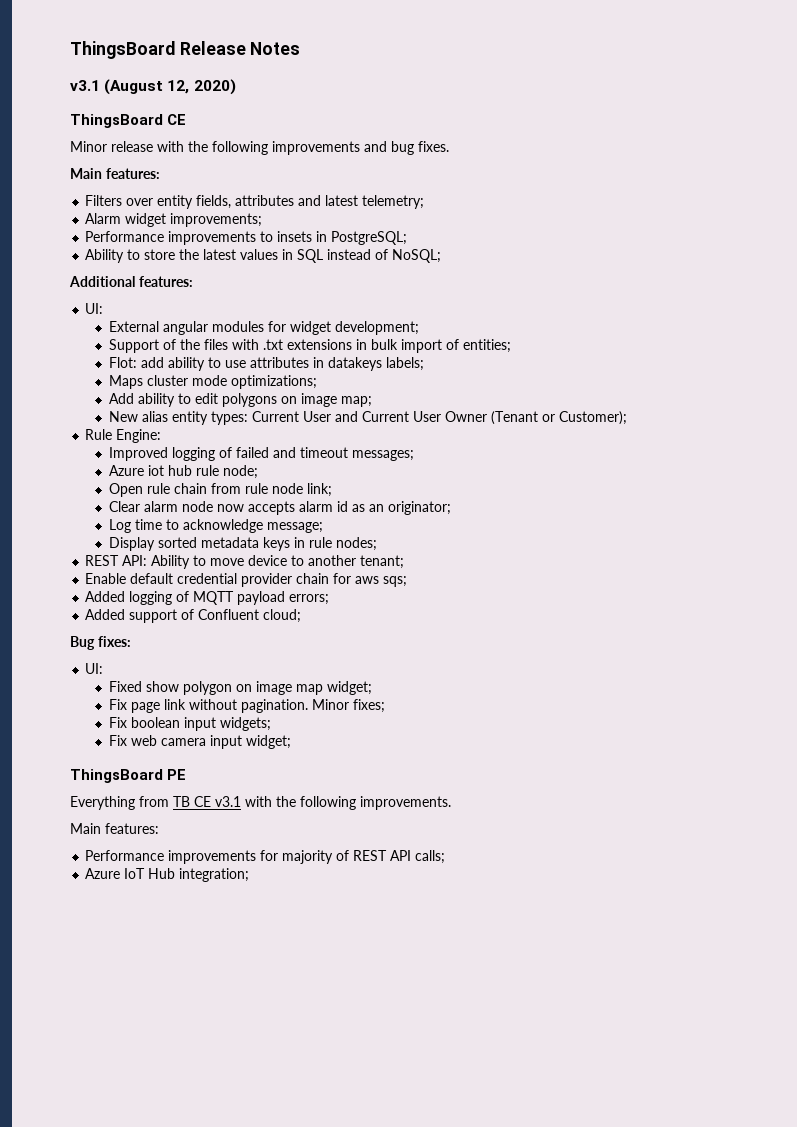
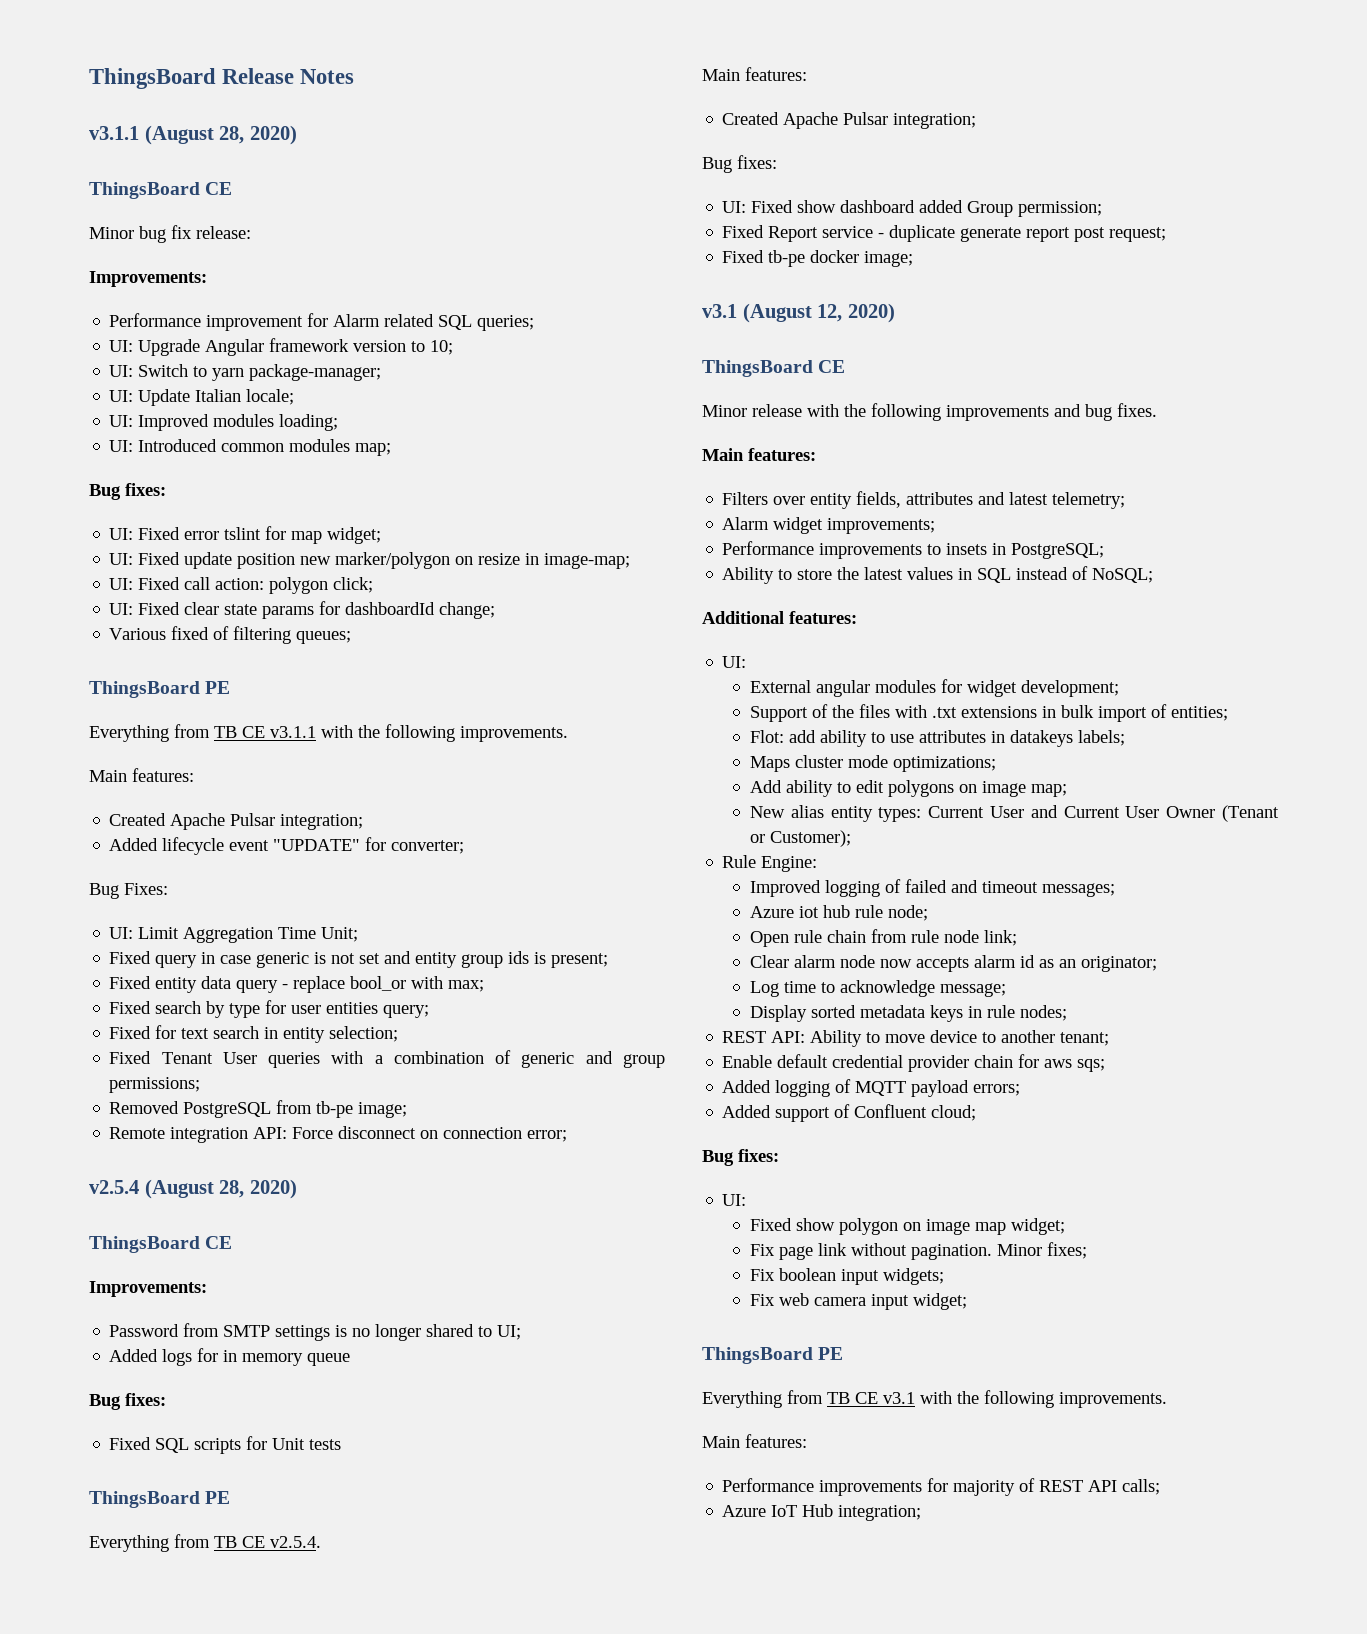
(301, 48) none -> [89,125,297,145] [89,182,233,199] [89,225,251,243] [89,271,207,287] [109,313,535,331] [109,338,454,356] [109,364,382,381] [109,389,295,406] [109,414,339,431] [109,439,392,456] [89,483,166,500] [109,526,382,544] [109,552,631,569] [109,577,374,594] [109,601,496,619] [109,626,352,644] [89,681,231,698] [89,724,568,742] [89,768,194,782] [109,813,364,830] [109,837,465,855] [89,883,168,899] [109,927,359,943] [109,951,609,968] [109,976,485,993] [109,1000,430,1018] [109,1025,399,1043] [109,1050,665,1068] [109,1077,201,1093] [109,1100,408,1118] [109,1126,568,1143] [89,1179,297,1199] [89,1236,233,1253] [89,1281,207,1297] [109,1323,522,1341] [109,1348,351,1366] [89,1393,166,1410] [109,1436,342,1454] [89,1491,231,1508] [89,1534,321,1552] [702,67,807,81] [722,112,977,129] [702,155,777,173] [722,200,1103,217] [722,225,1167,242] [722,250,914,267] // v3.1.1 (August 28, 2020) // ThingsBoard CE // Minor bug fix release: // Improvements: // Performance improvement for Alarm related SQL queries; // UI: Upgrade Angular framework version to 10; // UI: Switch to yarn package-manager; // UI: Update Italian locale; // UI: Improved modules loading; // UI: Introduced common modules map; // Bug fixes: // UI: Fixed error tslint for map widget; // UI: Fixed update position new marker/polygon on resize in image-map; // UI: Fixed call action: polygon click; // UI: Fixed clear state params for dashboardId change; // Various fixed of filtering queues; // ThingsBoard PE // Everything from TB CE v3.1.1 with the following improvements. // Main features: // Created Apache Pulsar integration; // Added lifecycle event "UPDATE" for converter; // Bug Fixes: // UI: Limit Aggregation Time Unit; // Fixed query in case generic is not set and entity group ids is present; // Fixed entity data query - replace bool_or with max; // Fixed search by type for user entities query; // Fixed for text search in entity selection; // Fixed Tenant User queries with a combination of generic and group permissions; // Removed PostgreSQL from tb-pe image; // Remote integration API: Force disconnect on connection error; // v2.5.4 (August 28, 2020) // ThingsBoard CE // Improvements: // Password from SMTP settings is no longer shared to UI; // Added logs for in memory queue // Bug fixes: // Fixed SQL scripts for Unit tests // ThingsBoard PE // Everything from TB CE v2.5.4. // Main features: // Created Apache Pulsar integration; // Bug fixes: // UI: Fixed show dashboard added Group permission; // Fixed Report service - duplicate generate report post request; // Fixed tb-pe docker image;

